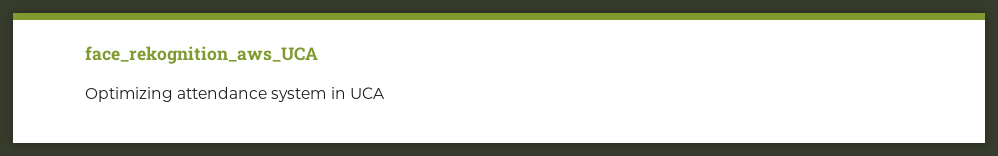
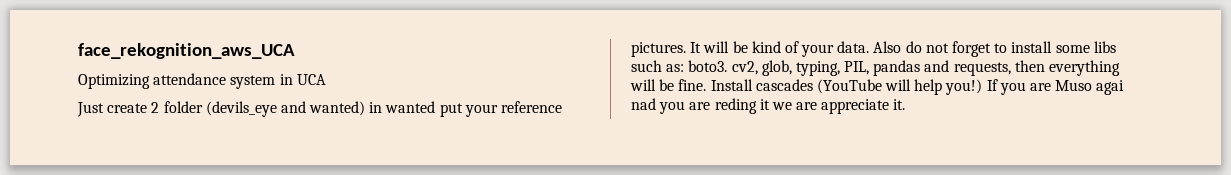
(385, 93) none -> [77,101,563,117] [631,41,1116,57] [631,60,1121,76] [630,79,1125,95] [631,98,906,114] // Just create 2 folder (devils_eye and wanted) in wanted put your reference pictures. It will be kind of your data. Also do not forget to install some libs such as: boto3. cv2, glob, typing, PIL, pandas and requests, then everything will be fine. Install cascades (YouTube will help you!) If you are Muso agai nad you are reding it we are appreciate it.

